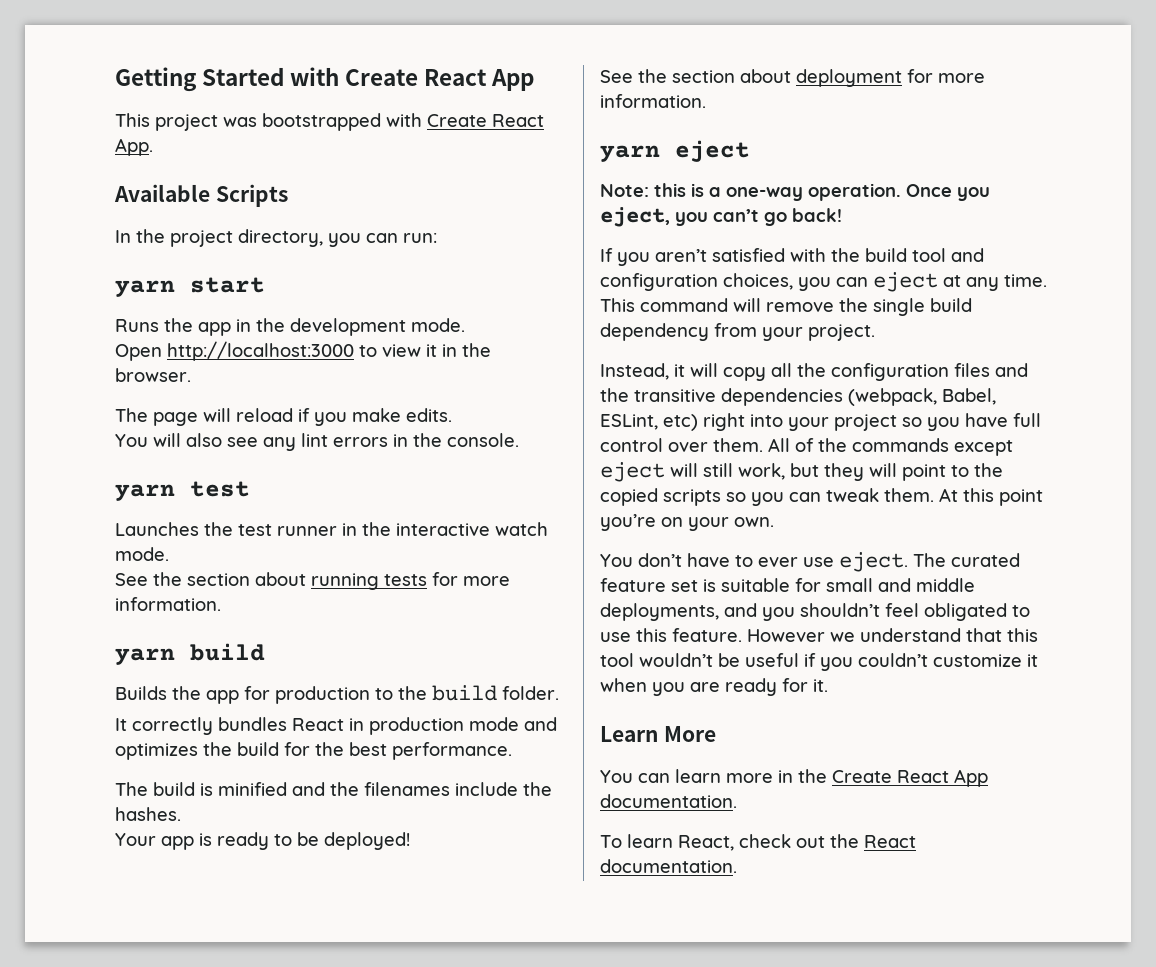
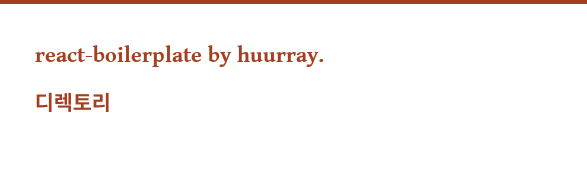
[115,67,535,92] [115,113,544,131] [115,138,153,156] [114,184,288,207] [115,229,437,247] [115,277,265,297] [115,318,465,336] [115,341,491,361] [115,368,191,382] [115,408,452,426] [115,433,519,451] [115,481,250,501] [115,522,548,536] [115,547,169,561] [115,572,510,590] [115,597,221,611] [115,643,265,665] [115,685,559,704] [115,717,557,735] [115,742,512,760] [115,782,552,796] [115,807,181,821] [115,832,410,850] [600,69,985,87] [600,94,706,108] [600,140,750,162] [600,183,990,201] [600,207,842,227] [600,248,984,266] [600,272,1047,292] [600,298,972,316] [600,323,875,341] [600,363,1028,381] [600,388,996,406] [600,413,1041,431] [600,438,1013,456] [600,462,1003,482] [600,488,1043,506] [600,514,774,531] [600,552,1020,572] [600,578,975,592] [600,603,1030,621] [600,628,1038,642] [600,653,1038,671] [600,678,828,696] [600,726,716,742] [600,769,988,787] [600,794,737,808] [600,834,916,851] [600,859,737,873] Getting Started with Create React App // This project was bootstrapped with Create React App. // Available Scripts // In the project directory, you can run: // yarn start // Runs the app in the development mode. // Open http://localhost:3000 to view it in the browser. // The page will reload if you make edits. // You will also see any lint errors in the console. // yarn test // Launches the test runner in the interactive watch mode. // See the section about running tests for more information. // yarn build // Builds the app for production to the build folder. // It correctly bundles React in production mode and optimizes the build for the best performance. // The build is minified and the filenames include the hashes. // Your app is ready to be deployed! // See the section about deployment for more information. // yarn eject // Note: this is a one-way operation. Once you eject, you can’t go back! // If you aren’t satisfied with the build tool and configuration choices, you can eject at any time. This command will remove the single build dependency from your project. // Instead, it will copy all the configuration files and the transitive dependencies (webpack, Babel, ESLint, etc) right into your project so you have full control over them. All of the commands except eject will still work, but they will point to the copied scripts so you can tweak them. At this point you’re on your own. // You don’t have to ever use eject. The curated feature set is suitable for small and middle deployments, and you shouldn’t feel obligated to use this feature. However we understand that this tool wouldn’t be useful if you couldn’t customize it when you are ready for it. // Learn More // You can learn more in the Create React App documentation. // To learn React, check out the React documentation. -> [35,45,324,67] [35,92,111,112] react-boilerplate by huurray. // 디렉토리

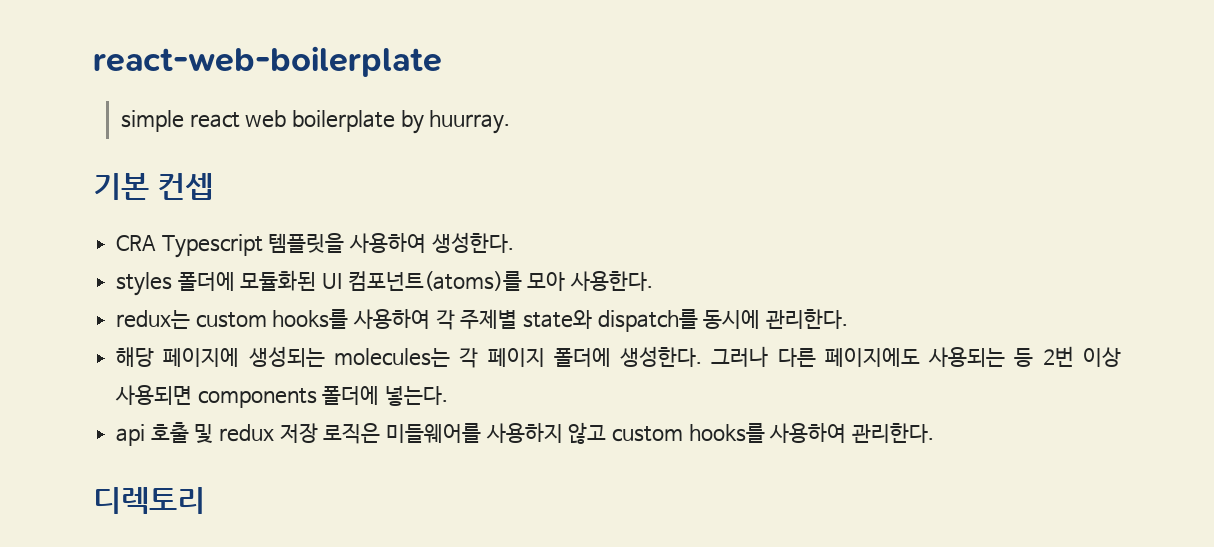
[35,45,324,67] react-boilerplate by huurray. -> [93,46,442,77] [120,110,511,134] [93,173,214,200] [116,232,514,258] [116,270,654,296] [116,309,849,332] [116,346,1122,368] [115,385,449,408] [116,422,935,446] react-web-boilerplate // simple react web boilerplate by huurray. // 기본 컨셉 // CRA Typescript 템플릿을 사용하여 생성한다. // styles 폴더에 모듈화된 UI 컴포넌트(atoms)를 모아 사용한다. // redux는 custom hooks를 사용하여 각 주제별 state와 dispatch를 동시에 관리한다. // 해당 페이지에 생성되는 molecules는 각 페이지 폴더에 생성한다. 그러나 다른 페이지에도 사용되는 등 2번 이상 사용되면 components 폴더에 넣는다. // api 호출 및 redux 저장 로직은 미들웨어를 사용하지 않고 custom hooks를 사용하여 관리한다.

